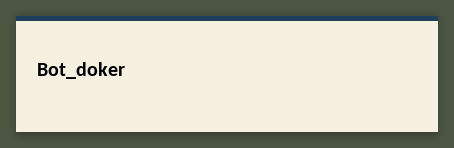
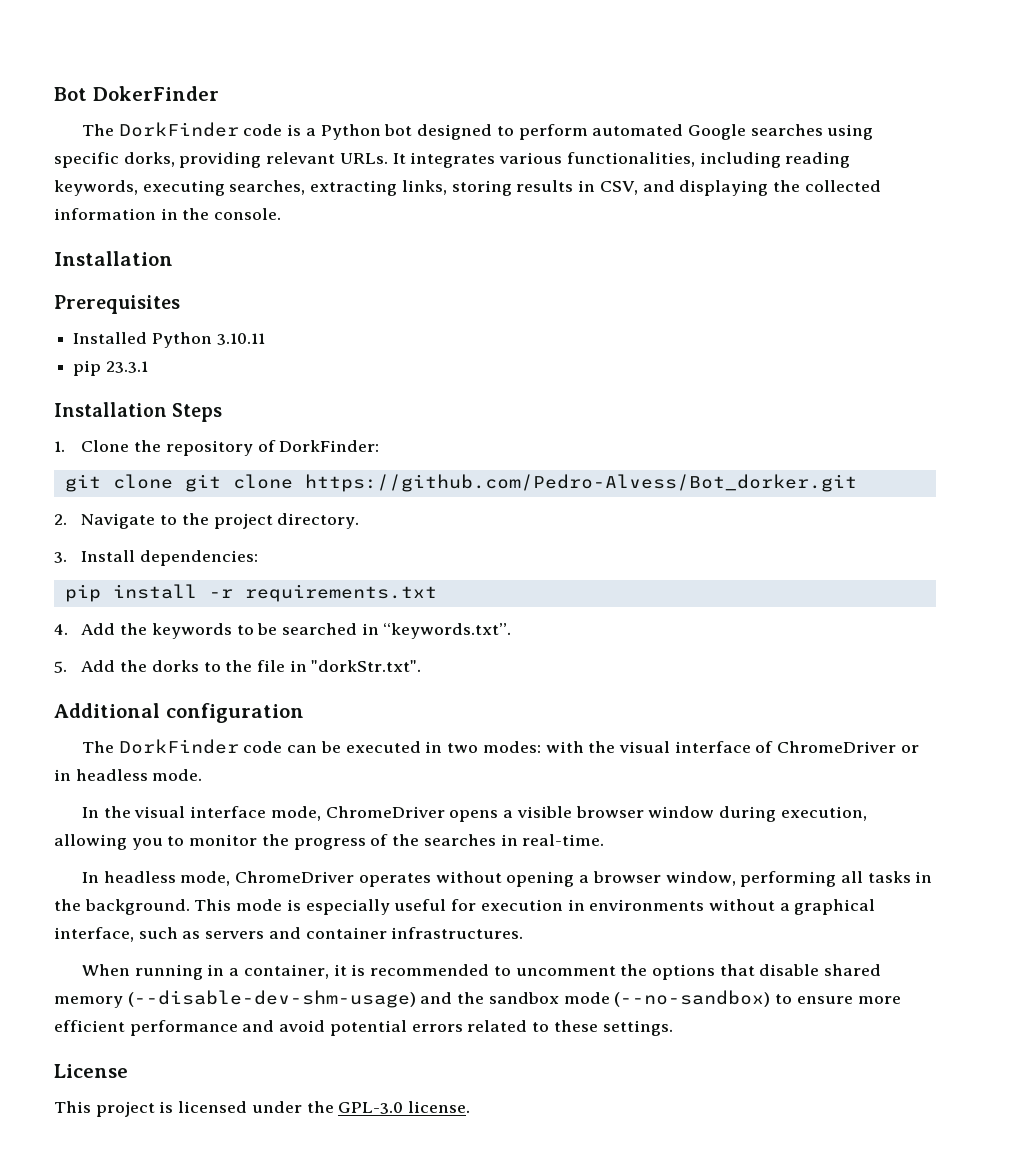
[37,62,125,79] Bot_doker -> [54,86,219,101] [82,122,874,140] [54,152,851,168] [54,180,881,196] [54,208,282,220] [54,251,173,266] [54,295,180,314] [73,332,265,348] [73,360,148,376] [54,402,223,422] [54,440,380,456] [64,474,857,492] [54,513,360,529] [54,550,259,566] [64,584,437,602] [54,623,512,639] [54,660,422,673] [54,703,304,723] [82,739,919,754] [54,769,203,781] [82,806,867,822] [54,834,605,850] [82,871,933,887] [54,899,876,915] [54,927,524,942] [82,964,882,980] [54,990,901,1008] [54,1020,673,1036] [54,1064,128,1078] [54,1101,471,1117] Bot DokerFinder // The DorkFinder code is a Python bot designed to perform automated Google searches using specific dorks, providing relevant URLs. It integrates various functionalities, including reading keywords, executing searches, extracting links, storing results in CSV, and displaying the collected information in the console. // Installation // Prerequisites // Installed Python 3.10.11 // pip 23.3.1 // Installation Steps // 1. Clone the repository of DorkFinder: // git clone git clone https://github.com/Pedro-Alvess/Bot_dorker.git // 2. Navigate to the project directory. // 3. Install dependencies: // pip install -r requirements.txt // 4. Add the keywords to be searched in “keywords.txt”. // 5. Add the dorks to the file in "dorkStr.txt". // Additional configuration // The DorkFinder code can be executed in two modes: with the visual interface of ChromeDriver or in headless mode. // In the visual interface mode, ChromeDriver opens a visible browser window during execution, allowing you to monitor the progress of the searches in real-time. // In headless mode, ChromeDriver operates without opening a browser window, performing all tasks in the background. This mode is especially useful for execution in environments without a graphical interface, such as servers and container infrastructures. // When running in a container, it is recommended to uncomment the options that disable shared memory (--disable-dev-shm-usage) and the sandbox mode (--no-sandbox) to ensure more efficient performance and avoid potential errors related to these settings. // License // This project is licensed under the GPL-3.0 license.

